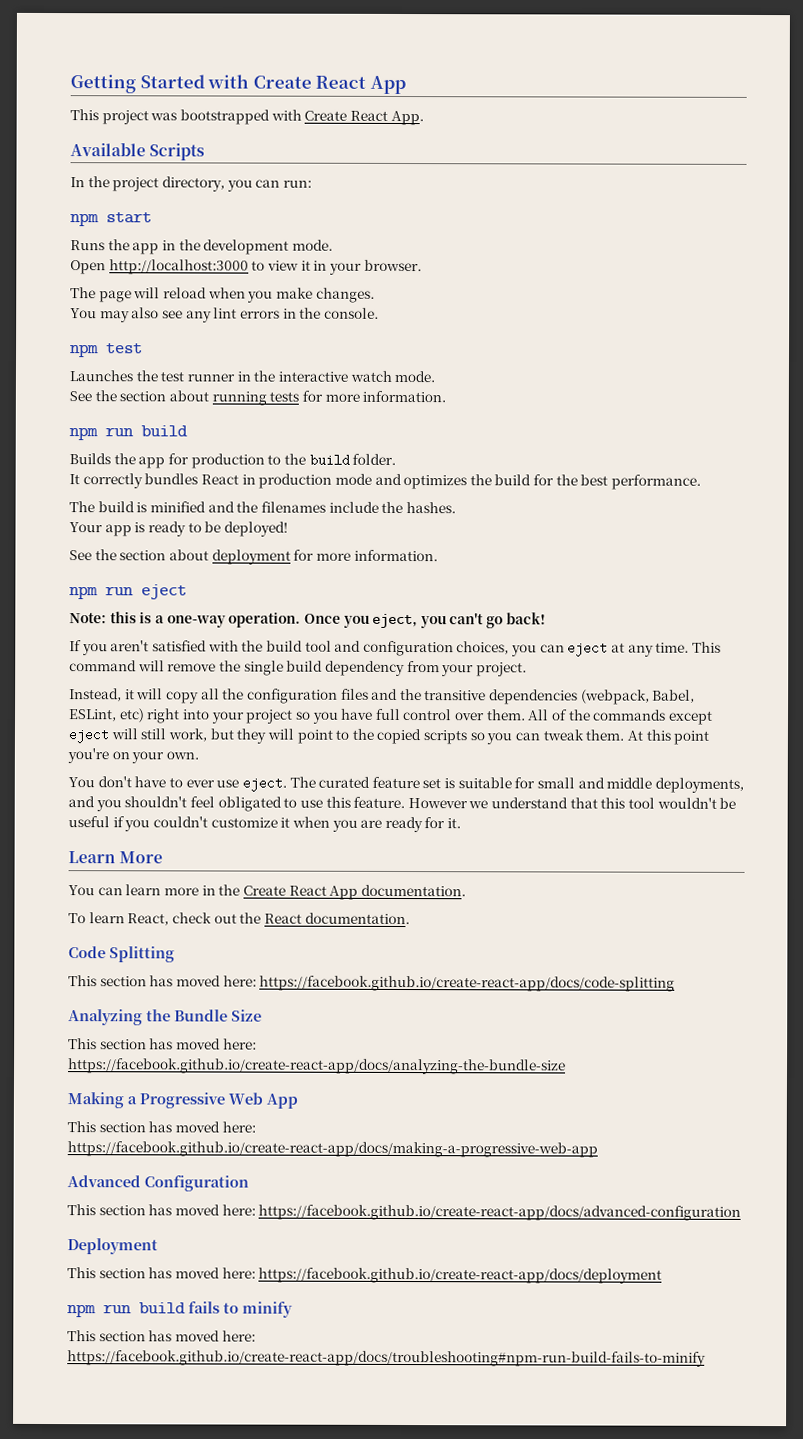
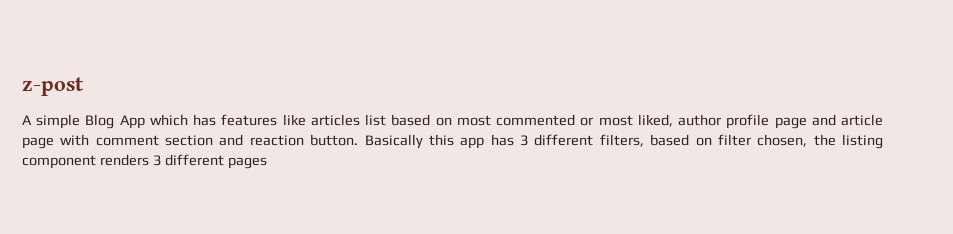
[70,74,406,95] [70,109,424,126] [70,142,206,161] [70,176,312,192] [70,212,152,227] [70,239,333,255] [70,259,422,275] [70,287,375,303] [70,307,379,323] [70,343,143,358] [69,370,436,383] [69,390,447,406] [69,425,188,441] [69,453,397,469] [69,473,702,490] [69,501,456,514] [69,521,288,537] [69,549,438,565] [69,584,187,600] [69,611,546,629] [69,640,721,657] [69,660,527,677] [69,688,696,705] [68,708,713,725] [68,728,710,745] [67,748,199,764] [68,776,744,793] [68,796,737,812] [68,816,462,833] [68,851,164,864] [68,884,466,900] [68,912,410,926] [68,946,175,963] [68,975,676,992] [68,1009,262,1026] [68,1038,257,1050] [68,1058,566,1075] [67,1092,298,1109] [67,1121,256,1133] [67,1141,598,1158] [67,1175,249,1192] [67,1204,742,1221] [67,1238,158,1255] [67,1267,663,1284] [67,1301,293,1318] [67,1330,256,1342] [67,1350,706,1367] Getting Started with Create React App // This project was bootstrapped with Create React App. // Available Scripts // In the project directory, you can run: // npm start // Runs the app in the development mode. // Open http://localhost:3000 to view it in your browser. // The page will reload when you make changes. // You may also see any lint errors in the console. // npm test // Launches the test runner in the interactive watch mode. // See the section about running tests for more information. // npm run build // Builds the app for production to the build folder. // It correctly bundles React in production mode and optimizes the build for the best performance. // The build is minified and the filenames include the hashes. // Your app is ready to be deployed! // See the section about deployment for more information. // npm run eject // Note: this is a one-way operation. Once you eject, you can't go back! // If you aren't satisfied with the build tool and configuration choices, you can eject at any time. This command will remove the single build dependency from your project. // Instead, it will copy all the configuration files and the transitive dependencies (webpack, Babel, ESLint, etc) right into your project so you have full control over them. All of the commands except eject will still work, but they will point to the copied scripts so you can tweak them. At this point you're on your own. // You don't have to ever use eject. The curated feature set is suitable for small and middle deployments, and you shouldn't feel obligated to use this feature. However we understand that this tool wouldn't be useful if you couldn't customize it when you are ready for it. // Learn More // You can learn more in the Create React App documentation. // To learn React, check out the React documentation. // Code Splitting // This section has moved here: https://facebook.github.io/create-react-app/docs/code-splitting // Analyzing the Bundle Size // This section has moved here: https://facebook.github.io/create-react-app/docs/analyzing-the-bundle-size // Making a Progressive Web App // This section has moved here: https://facebook.github.io/create-react-app/docs/making-a-progressive-web-app // Advanced Configuration // This section has moved here: https://facebook.github.io/create-react-app/docs/advanced-configuration // Deployment // This section has moved here: https://facebook.github.io/create-react-app/docs/deployment // npm run build fails to minify // This section has moved here: https://facebook.github.io/create-react-app/docs/troubleshooting#npm-run-build-fails-to-minify -> [22,77,84,96] [22,114,883,129] [22,134,883,149] [22,154,267,169] z-post // A simple Blog App which has features like articles list based on most commented or most liked, author profile page and article page with comment section and reaction button. Basically this app has 3 different filters, based on filter chosen, the listing component renders 3 different pages

